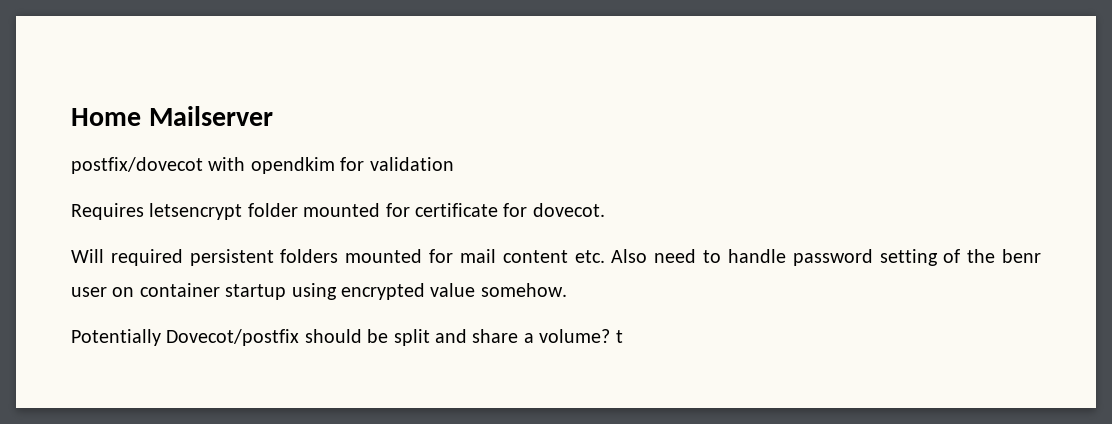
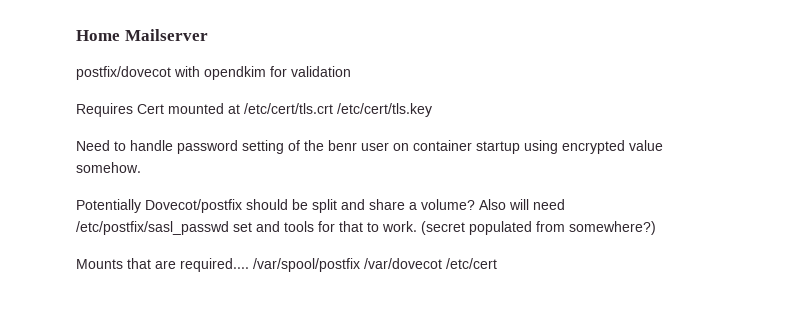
[149,203,605,220] [71,249,697,266] letsencrypt folder mounted for certificate for dovecot. // Will required persistent folders mounted for mail content etc. Also need -> [137,103,432,117] [76,140,110,151] Cert mounted at /etc/cert/tls.crt /etc/cert/tls.key // Need
[615,330,623,343] t -> [479,199,565,210] [76,221,656,235] [76,258,497,272] Also will need /etc/postfix/sasl_passwd set and tools for that to work. (secret populated from somewhere?) // Mounts that are required.... /var/spool/postfix /var/dovecot /etc/cert

